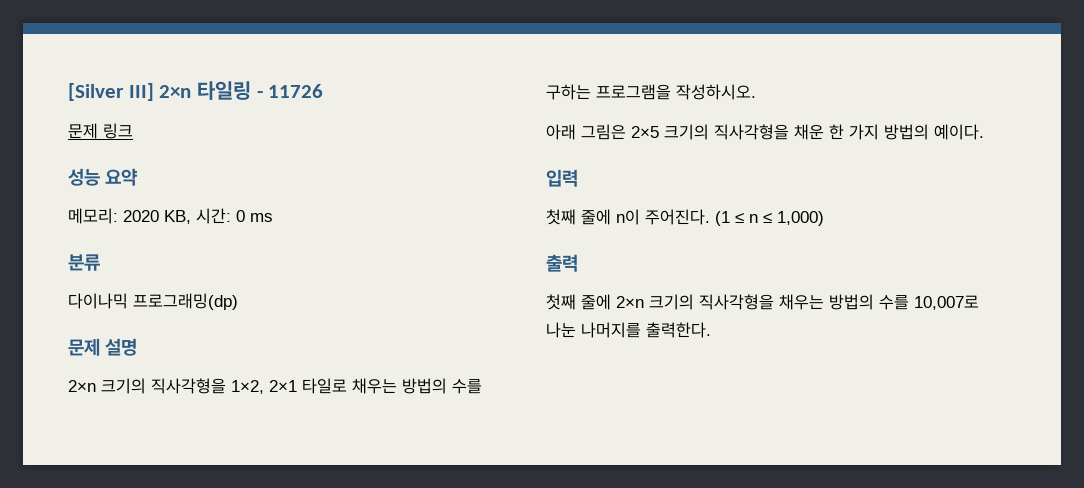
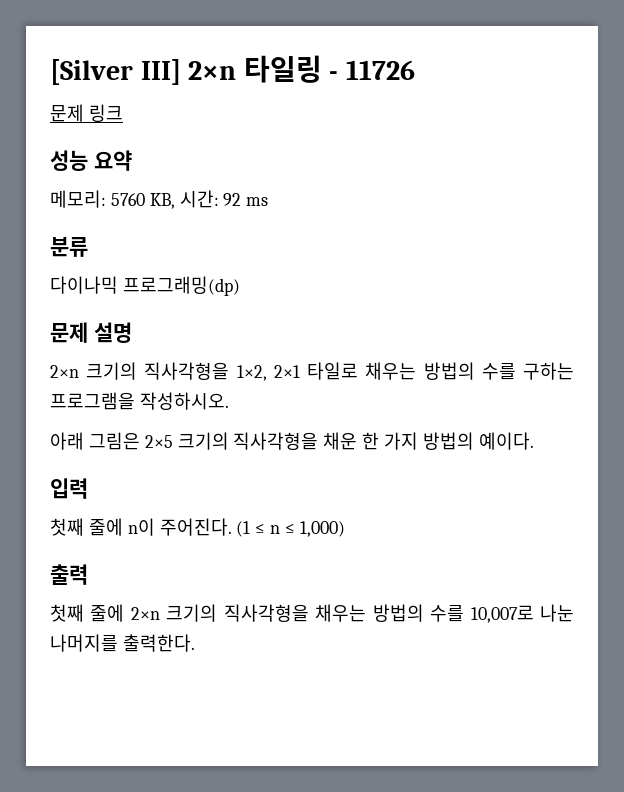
[123,210,159,222] 2020 -> [110,193,145,206] 5760
[236,210,245,222] 0 -> [223,193,242,206] 92

